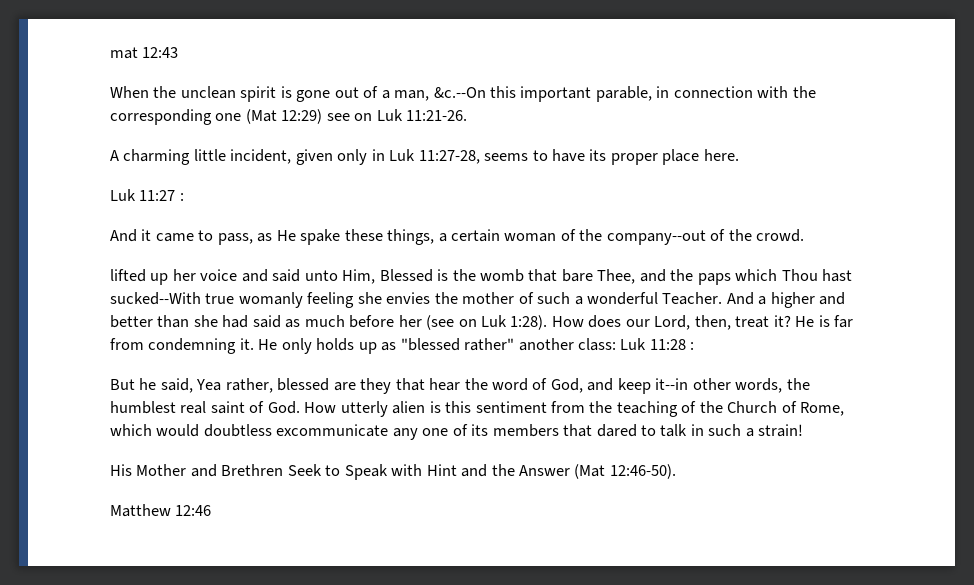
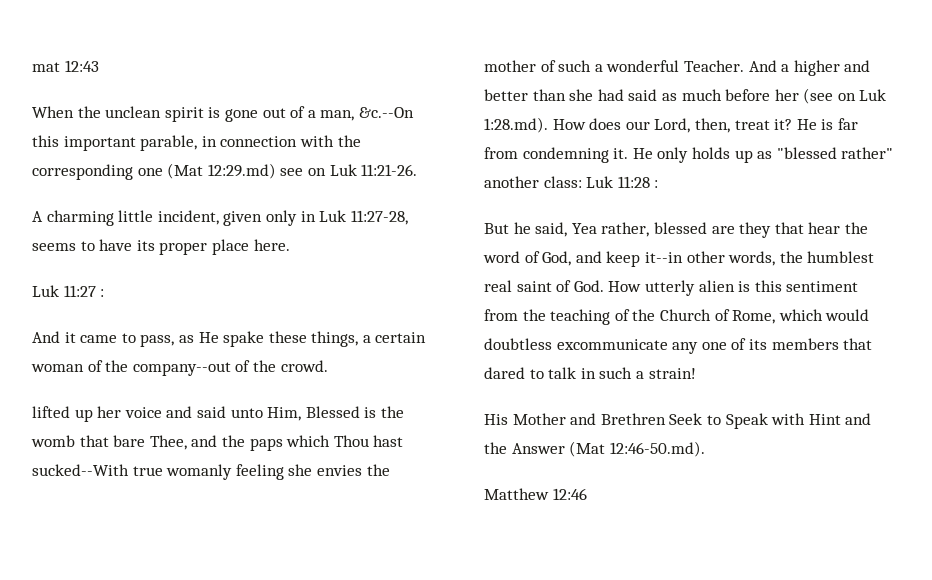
[281,109,323,124] 12:29) -> [207,163,276,179] 12:29.md)
[510,315,548,330] 1:28). -> [484,117,548,133] 1:28.md).
[609,464,676,479] 12:46-50). -> [609,441,705,457] 12:46-50.md).

